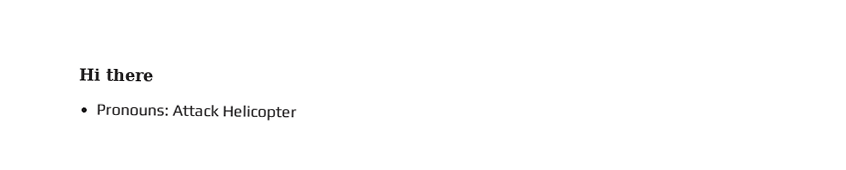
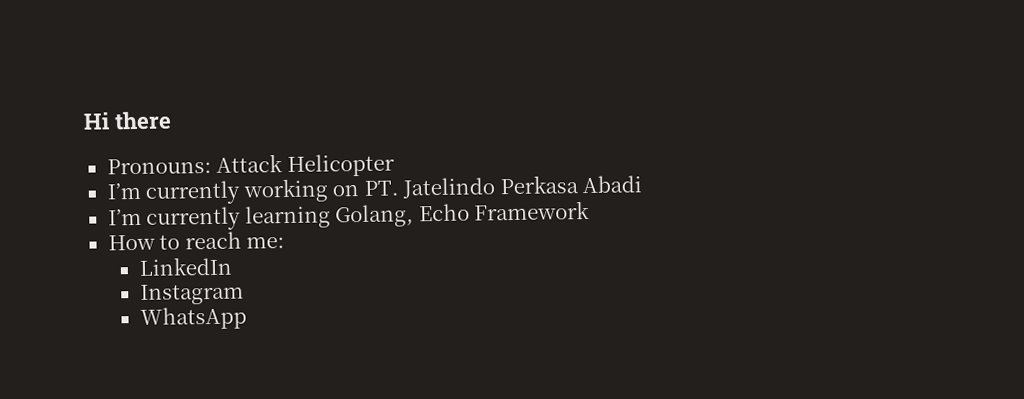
(298, 113) none -> [106,175,643,205] [107,200,591,231] [107,231,286,251] [138,256,232,276] [139,283,244,305] [139,306,247,330] // I’m currently working on PT. Jatelindo Perkasa Abadi // I’m currently learning Golang, Echo Framework // How to reach me: // LinkedIn // Instagram // WhatsApp

